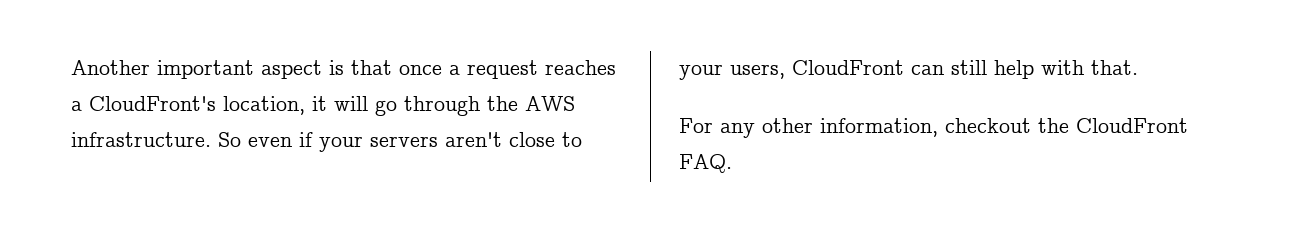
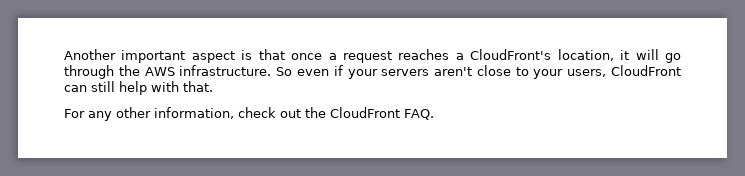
[945,118,1031,133] checkout -> [238,107,301,118] check out

